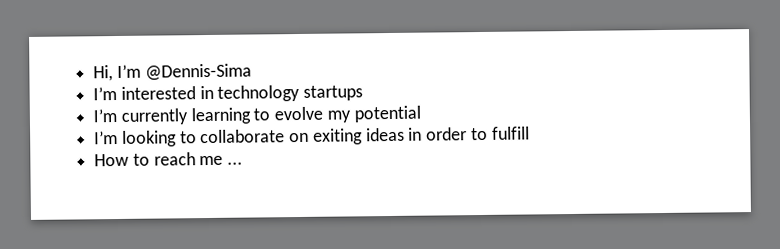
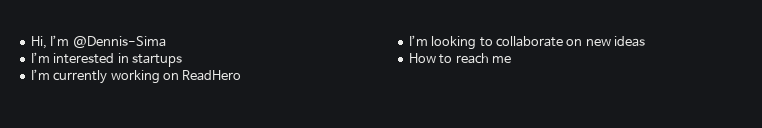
[217,84,301,102] technology -> (129, 58) none
[190,105,421,125] learning to evolve my potential -> [110,70,242,84] working on ReadHero
[312,128,363,145] exiting -> [585,39,611,46] new
[408,126,530,141] in order to fulfill -> (645, 41) none
[227,161,244,165] ... -> (511, 59) none

